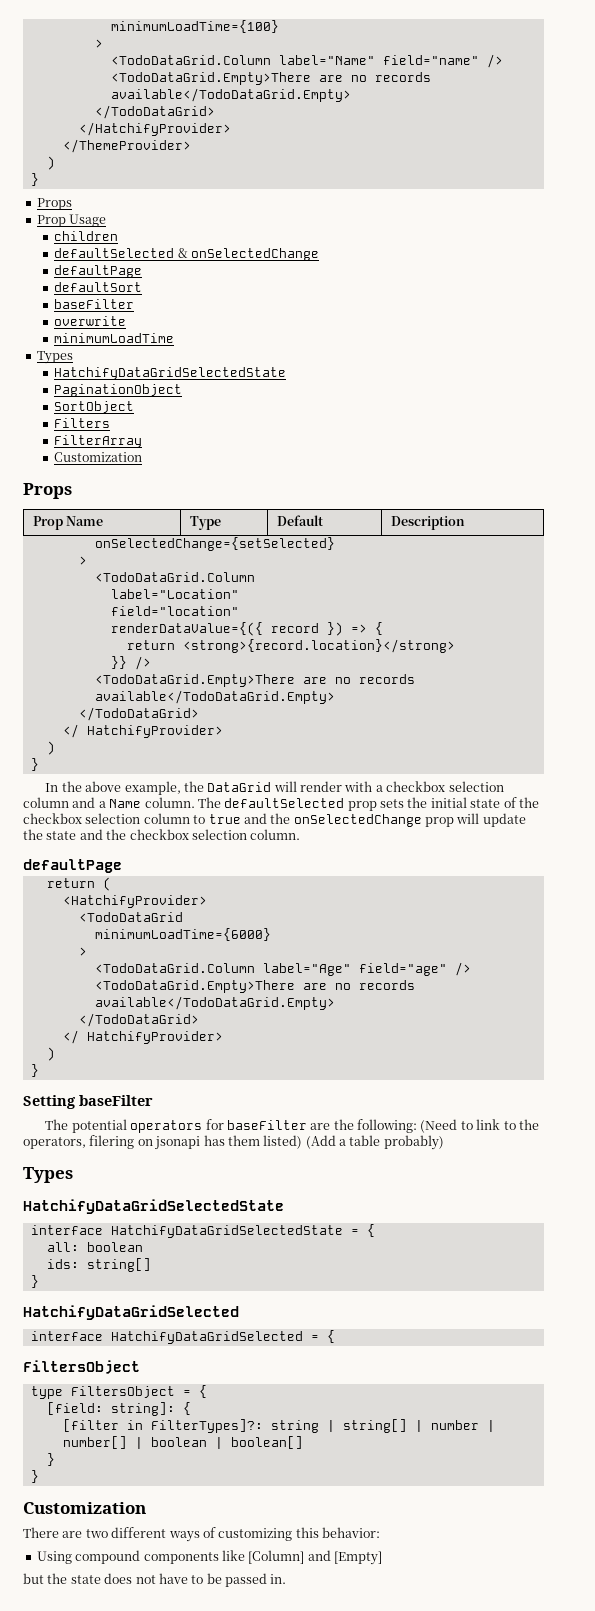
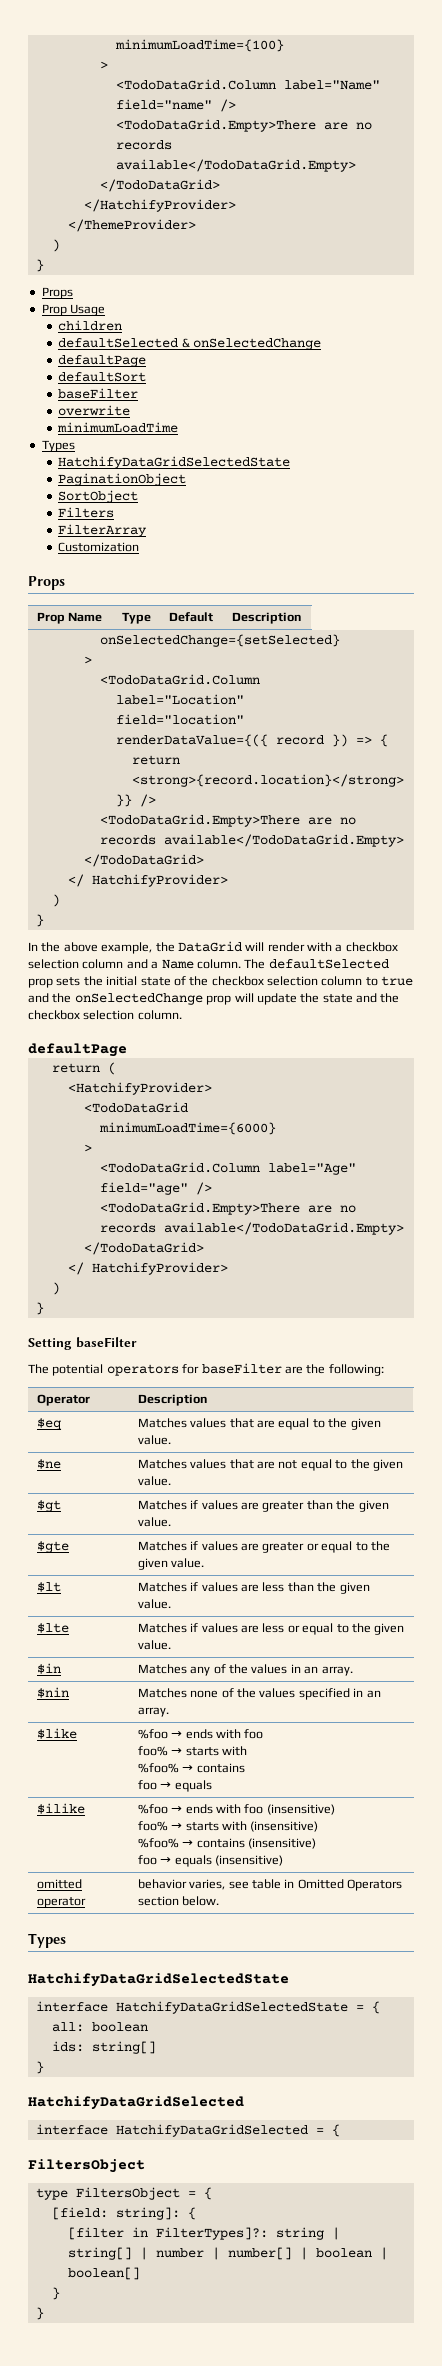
[420,1119,539,1133] [23,1135,444,1150] (Need to link to the operators, filering on jsonapi has them listed) (Add a table probably) -> [36,1394,90,1406] [137,1394,207,1406] [36,1418,62,1430] [137,1418,381,1430] [137,1435,171,1445] [36,1459,61,1469] [137,1459,403,1471] [137,1476,171,1486] [36,1500,61,1512] [137,1500,389,1512] [137,1517,171,1527] [36,1541,69,1553] [137,1541,390,1553] [137,1558,205,1570] [36,1582,61,1592] [137,1582,370,1594] [137,1599,171,1609] [36,1623,69,1633] [137,1623,405,1635] [137,1640,171,1650] [36,1663,61,1674] [137,1664,353,1676] [36,1687,69,1698] [137,1688,381,1700] [137,1707,169,1717] [36,1728,77,1739] [137,1729,264,1739] [137,1746,248,1756] [137,1763,245,1773] [137,1780,212,1792] [36,1803,85,1814] [137,1804,335,1815] [137,1821,319,1832] [137,1838,317,1849] [137,1855,284,1867] [36,1879,82,1889] [36,1897,86,1908] [137,1879,403,1891] [137,1896,220,1906] // Operator | Description // $eq | Matches values that are equal to the given value. // $ne | Matches values that are not equal to the given value. // $gt | Matches if values are greater than the given value. // $gte | Matches if values are greater or equal to the given value. // $lt | Matches if values are less than the given value. // $lte | Matches if values are less or equal to the given value. // $in | Matches any of the values in an array. // $nin | Matches none of the values specified in an array. // $like | %foo → ends with foo // foo% → starts with // %foo% → contains // foo → equals // $ilike | %foo → ends with foo (insensitive) // foo% → starts with (insensitive) // %foo% → contains (insensitive) // foo → equals (insensitive) // omitted operator | behavior varies, see table in Omitted Operators section below.
[23,1502,146,1514] [23,1527,380,1542] [36,1550,382,1565] [23,1573,287,1587] // Customization // There are two different ways of customizing this behavior: // Using compound components like [Column] and [Empty] // but the state does not have to be passed in. -> (44, 2313) none

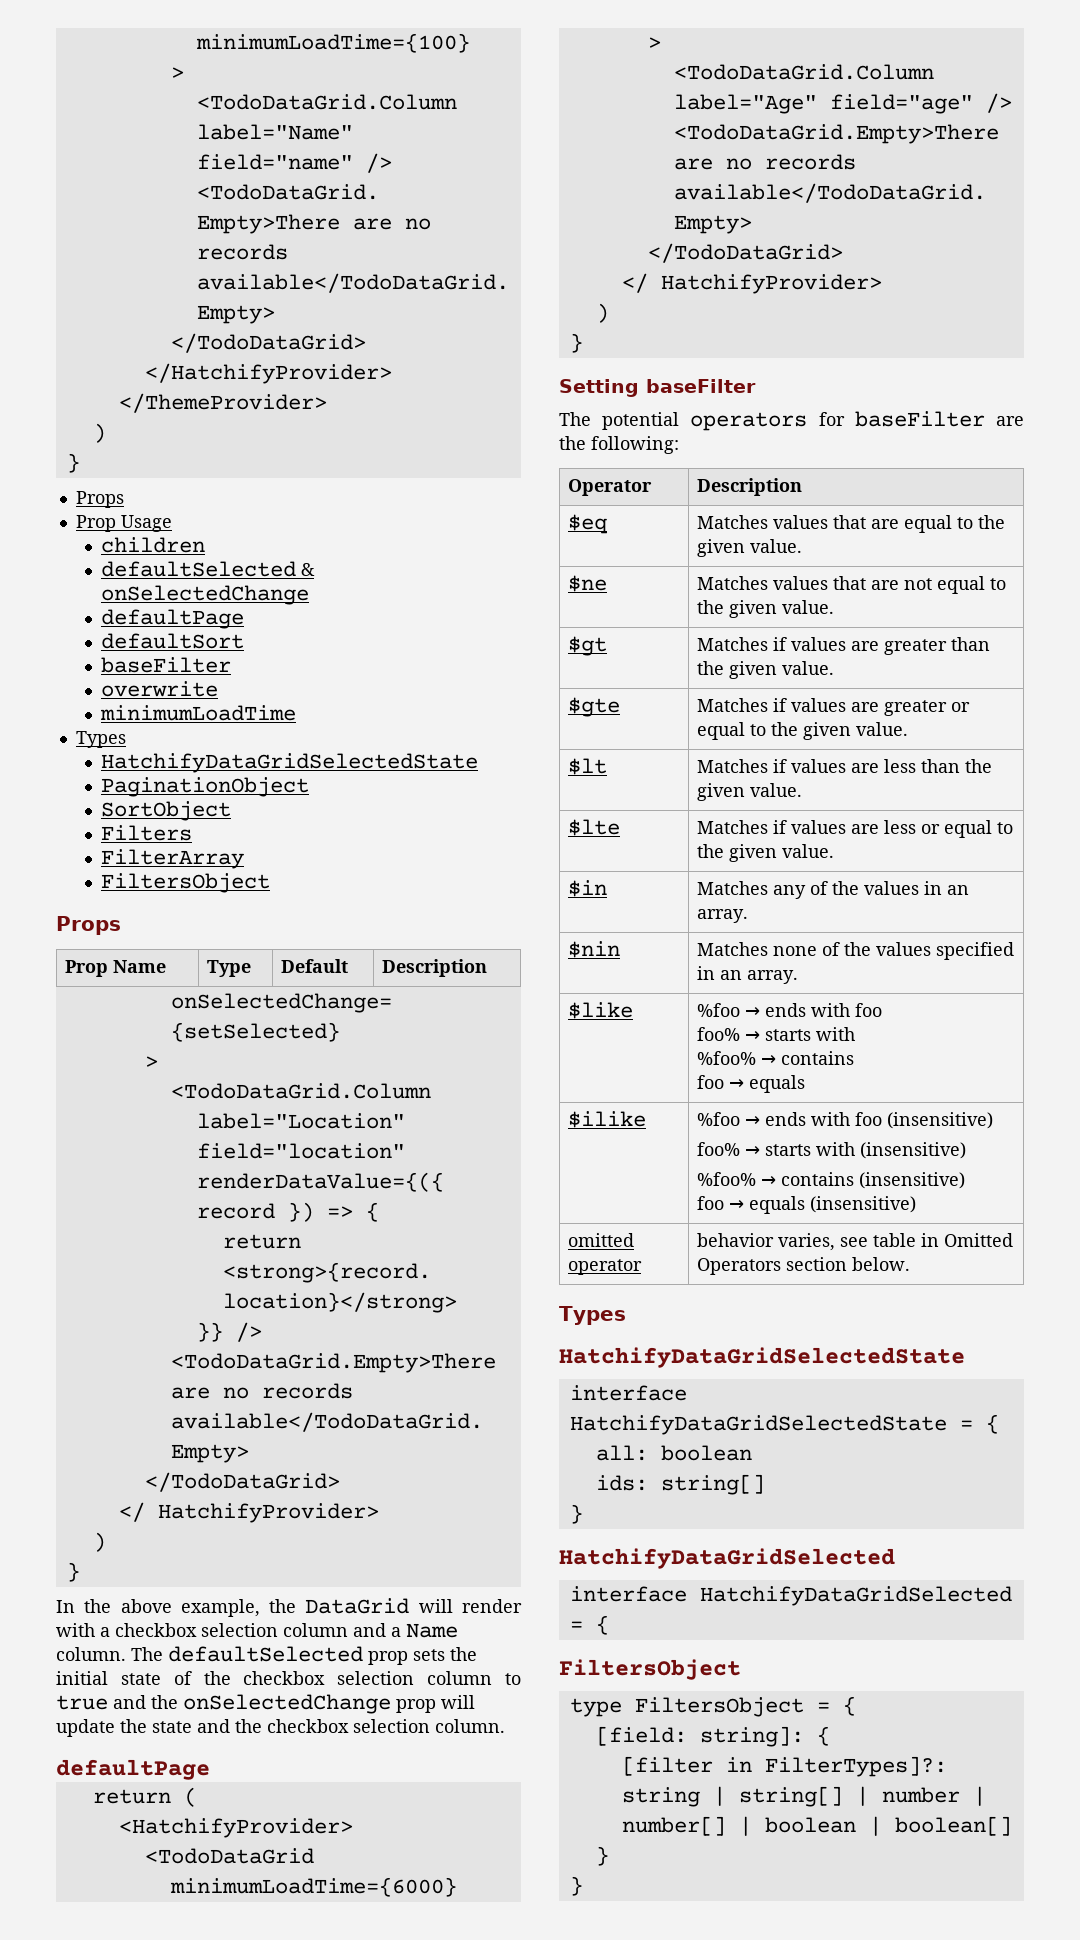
[58,542,140,552] Customization -> [101,873,271,893] FiltersObject

